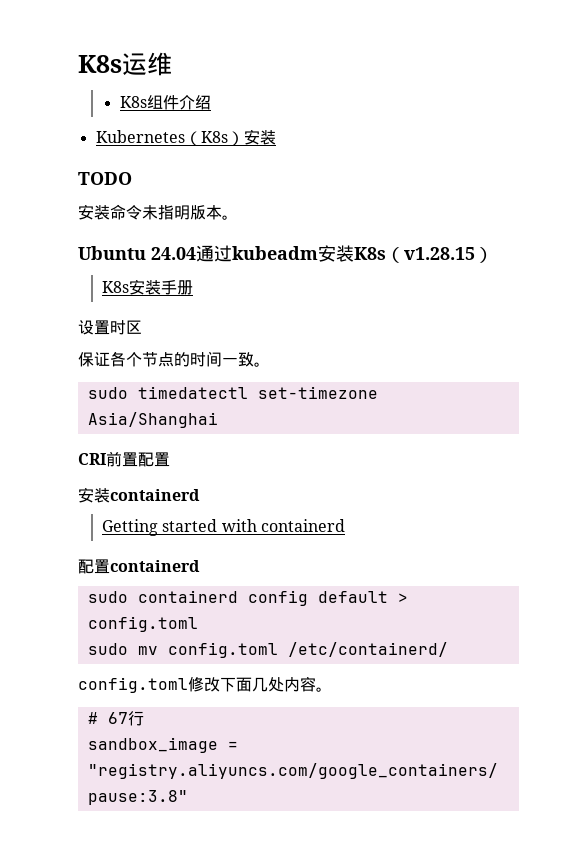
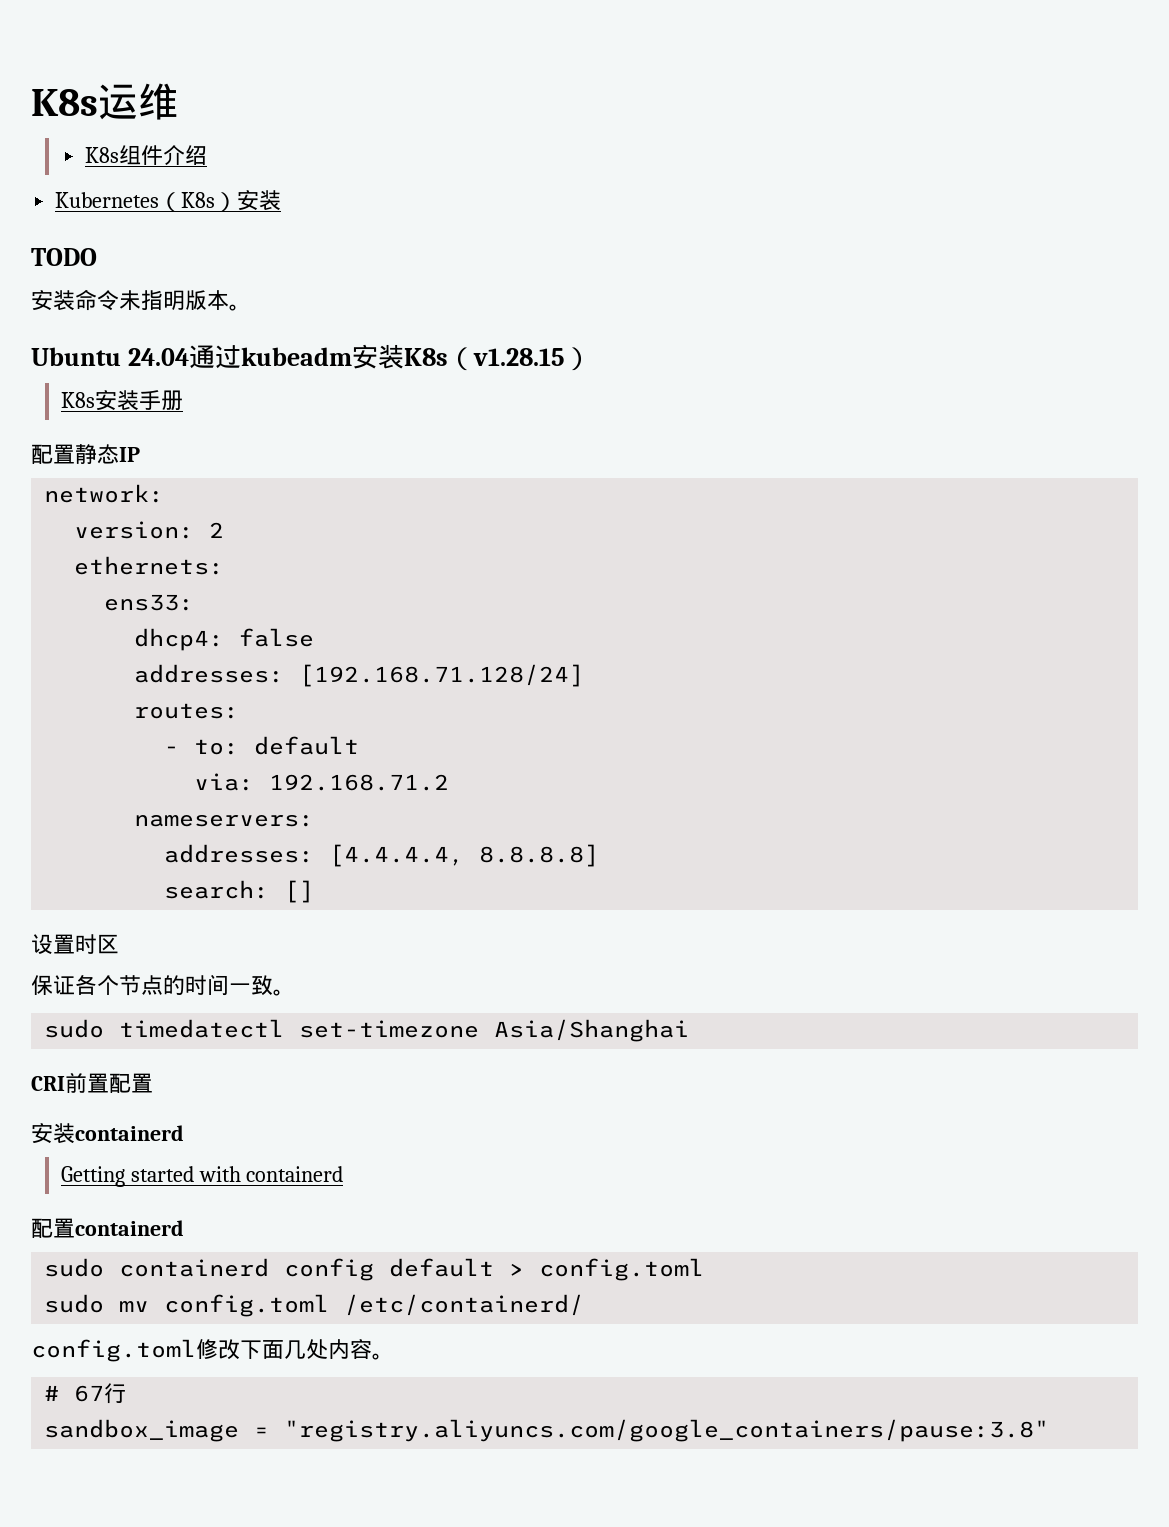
(194, 287) none -> [31,444,140,464] [44,484,165,503] [74,521,225,539] [74,556,225,575] [104,594,195,611] [134,628,315,651] [134,664,585,687] [134,703,240,719] [164,736,360,755] [194,773,450,791] [134,814,315,827] [164,844,600,867] [164,880,315,903] // 配置静态IP // network: // version: 2 // ethernets: // ens33: // dhcp4: false // addresses: [192.168.71.128/24] // routes: // - to: default // via: 192.168.71.2 // nameservers: // addresses: [4.4.4.4, 8.8.8.8] // search: []

